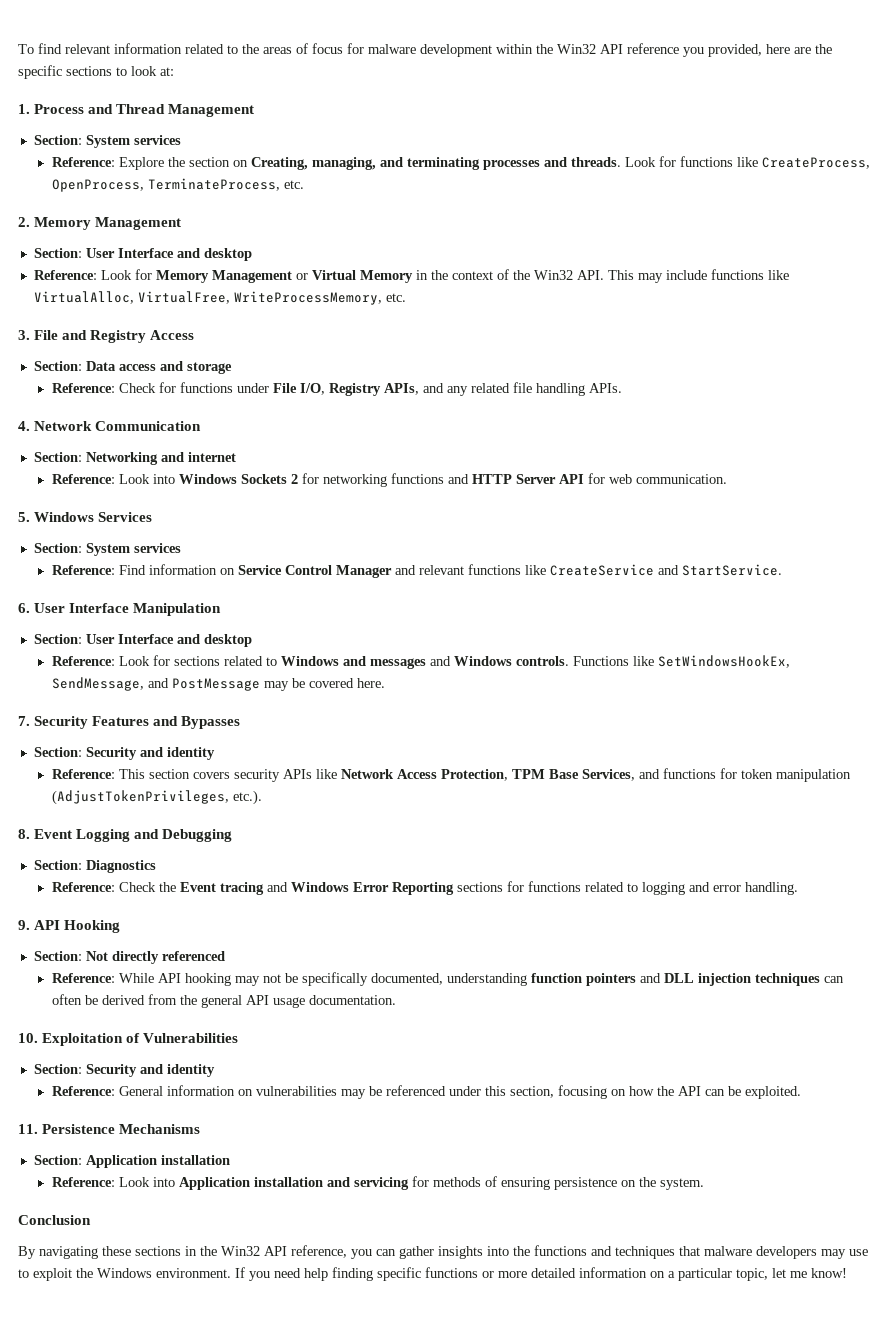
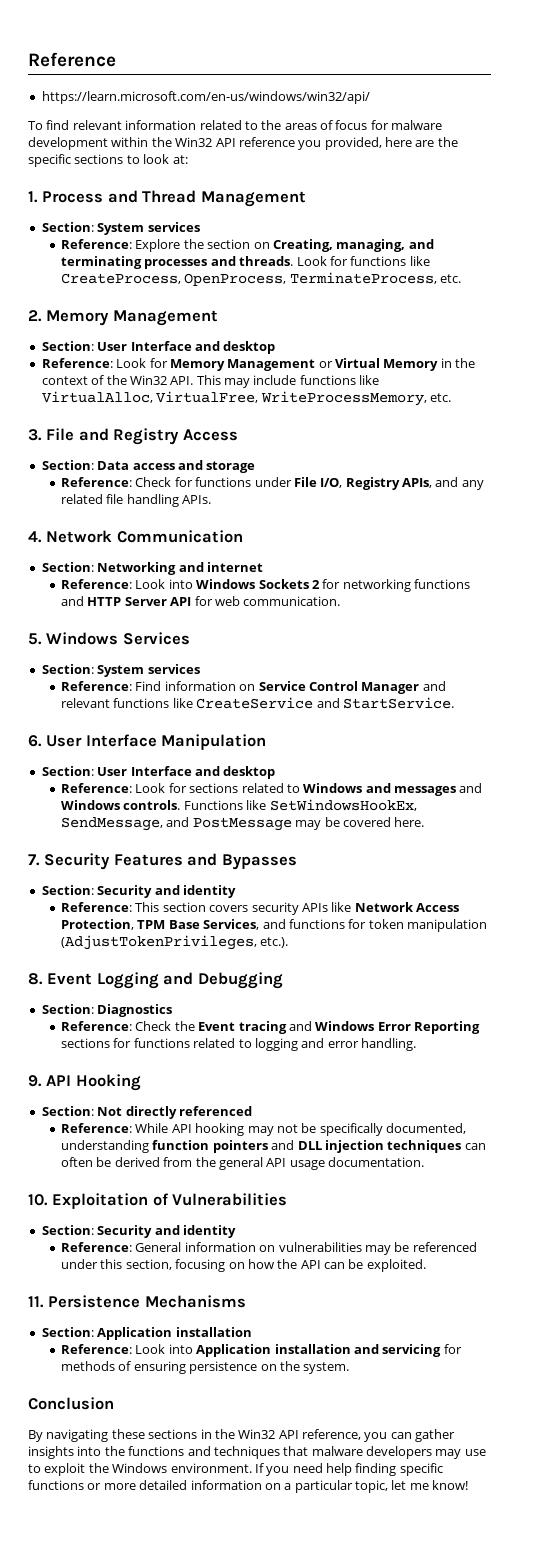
(18, 49) none -> [28,52,116,67] [41,91,370,104] Reference // https://learn.microsoft.com/en-us/windows/win32/api/ //

